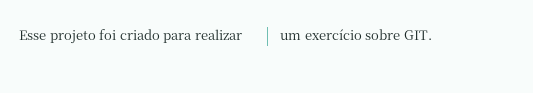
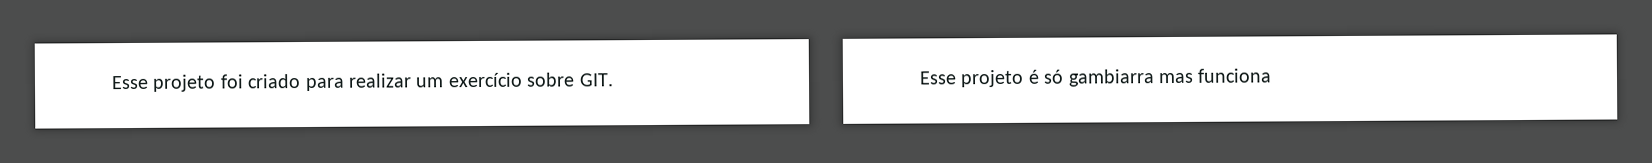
(432, 35) none -> [919,68,1273,88] // Esse projeto é só gambiarra mas funciona

